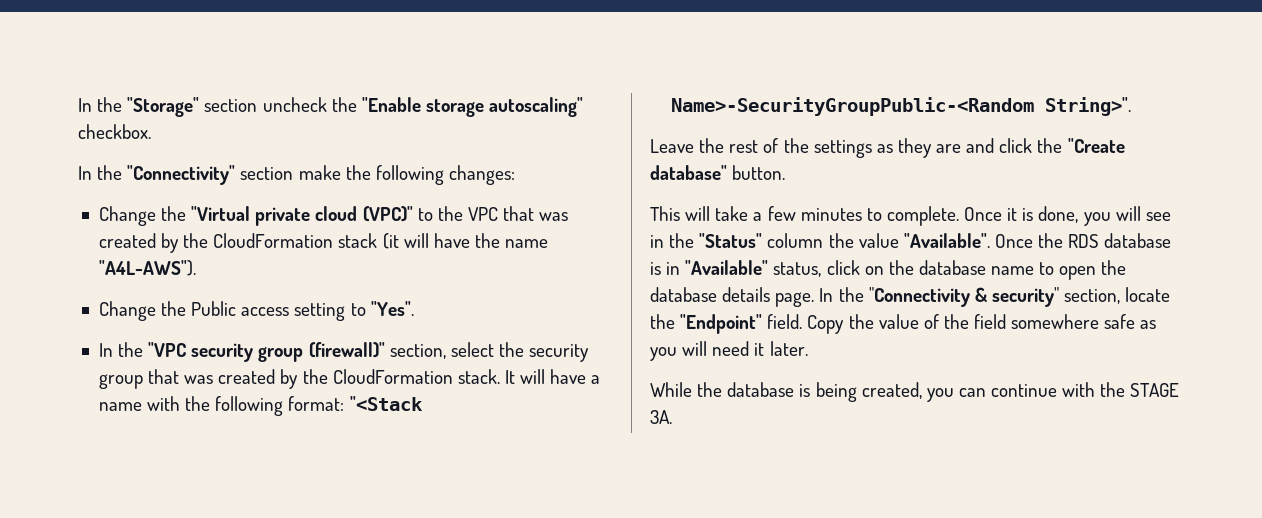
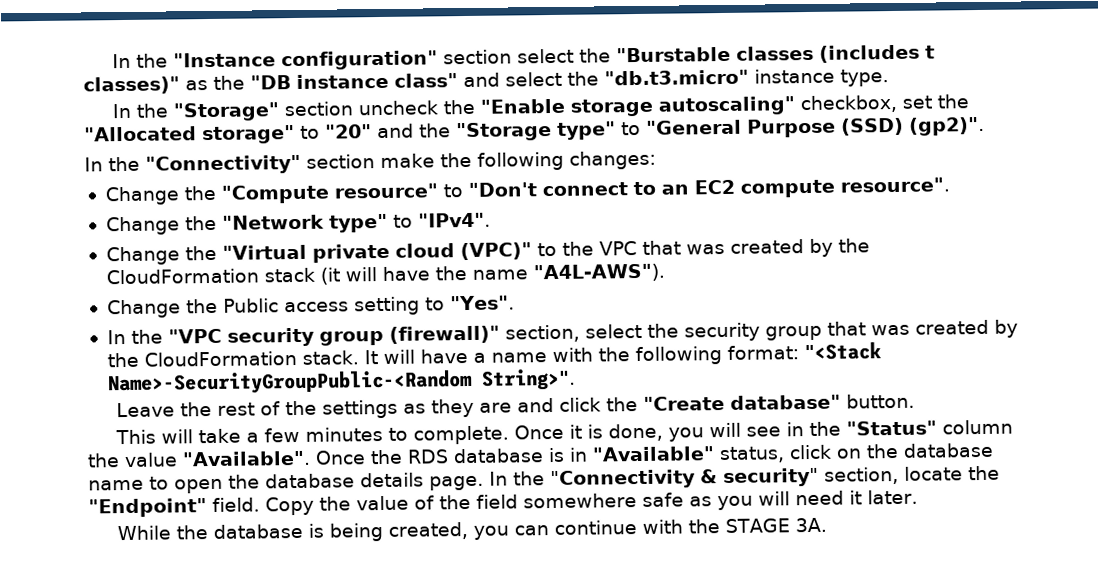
[78,97,123,112] In the -> [111,44,935,71] [83,68,889,95] [111,103,168,119] In the "Instance configuration" section select the "Burstable classes (includes t classes)" as the "DB instance class" and select the "db.t3.micro" instance type. // In the
[78,124,151,139] checkbox. -> [799,94,969,114] [84,116,985,145] checkbox, set the "Allocated storage" to "20" and the "Storage type" to "General Purpose (SSD) (gp2)".
(515, 175) none -> [104,177,950,206] [105,212,491,236] // Change the "Compute resource" to "Don't connect to an EC2 compute resource". // Change the "Network type" to "IPv4".

